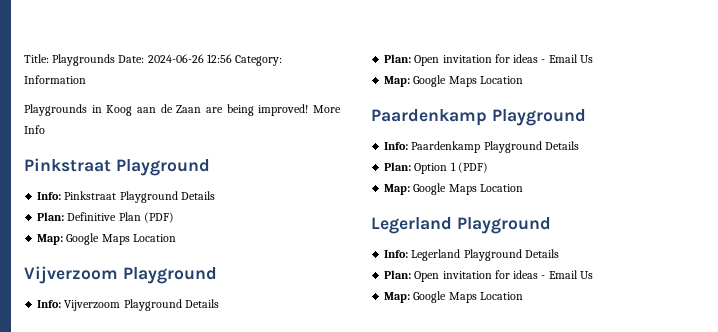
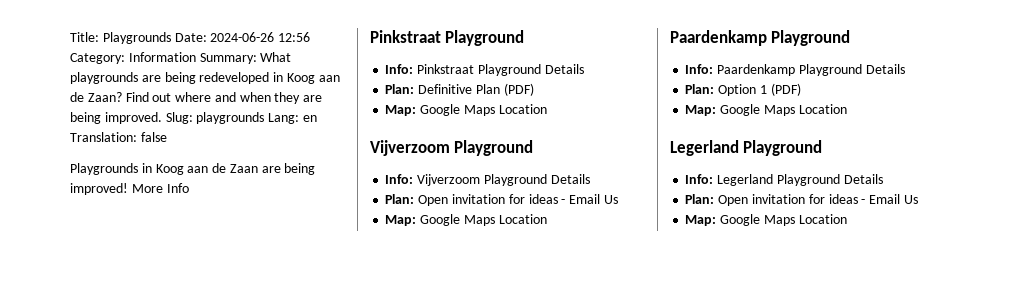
(86, 79) none -> [199,52,292,64] [70,72,340,84] [70,92,323,104] [70,112,317,124] [70,132,167,142] Summary: What playgrounds are being redeveloped in Koog aan de Zaan? Find out where and when they are being improved. Slug: playgrounds Lang: en Translation: false

